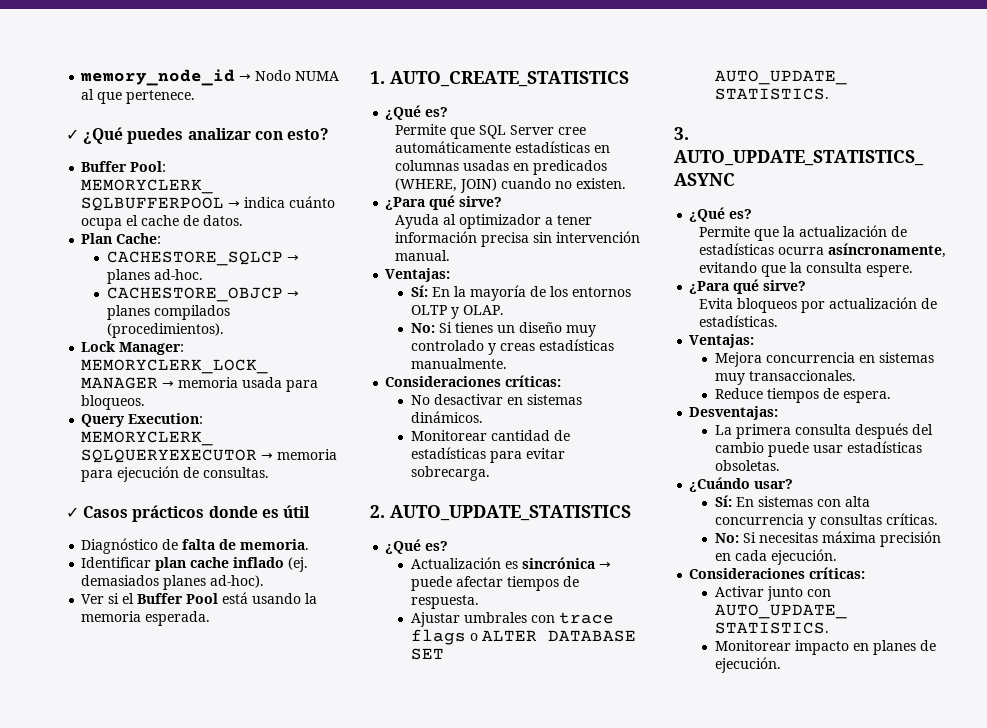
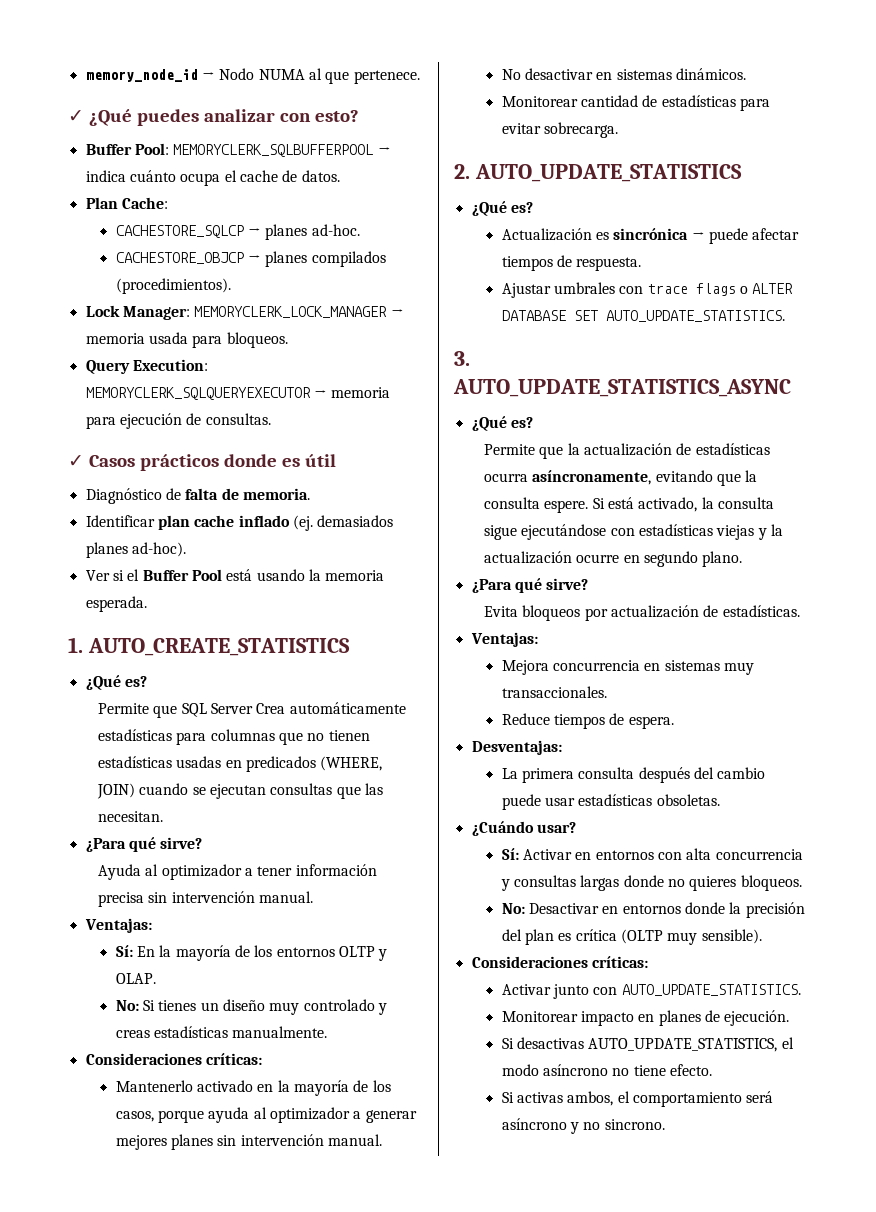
[558,127,587,135] cree -> [256,703,286,714] Crea
[594,145,611,153] [395,160,460,171] en columnas -> [176,729,370,745] [98,756,173,768] para columnas que no tienen estadísticas
[555,178,627,189] no existen. -> [192,783,384,799] [98,811,164,822] se ejecutan consultas que las necesitan.
(562, 381) none -> [115,1080,391,1096] [115,1107,417,1123] [115,1134,383,1150] // Mantenerlo activado en la mayoría de los casos, porque ayuda al optimizador a generar mejores planes sin intervención manual.
(914, 271) none -> [592,497,775,512] [484,524,784,540] [484,551,743,567] Si está activado, la consulta sigue ejecutándose con estadísticas viejas y la actualización ocurre en segundo plano.
[735,496,813,507] En sistemas -> [523,849,654,860] Activar en entornos
[885,513,938,525] [714,531,941,547] [714,549,837,565] críticas. // No: Si necesitas máxima precisión en cada ejecución. -> [580,875,802,891] [501,902,805,918] [501,929,762,945] largas donde no quieres bloqueos. // No: Desactivar en entornos donde la precisión del plan es crítica (OLTP muy sensible).
(781, 665) none -> [501,1037,794,1052] [501,1064,713,1076] [501,1091,774,1107] [501,1118,665,1134] // Si desactivas AUTO_UPDATE_STATISTICS, el modo asíncrono no tiene efecto. // Si activas ambos, el comportamiento será asíncrono y no sincrono.

